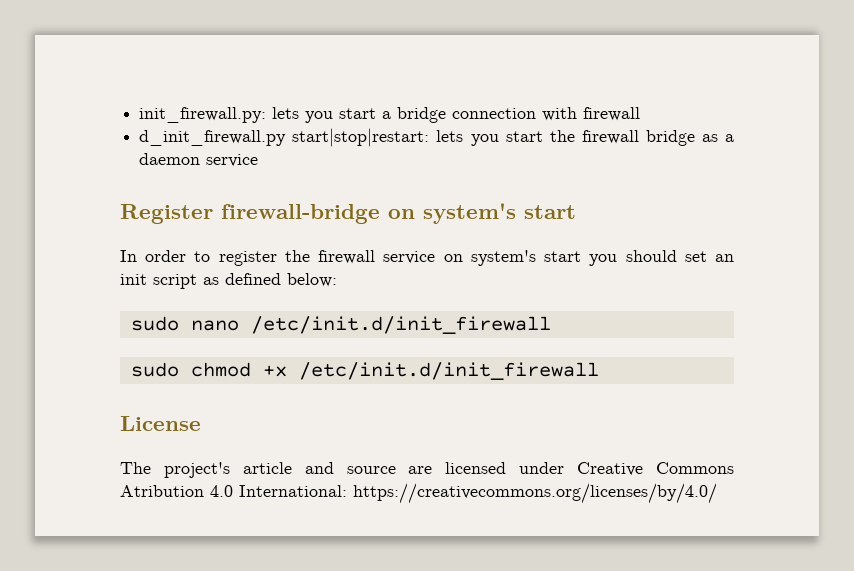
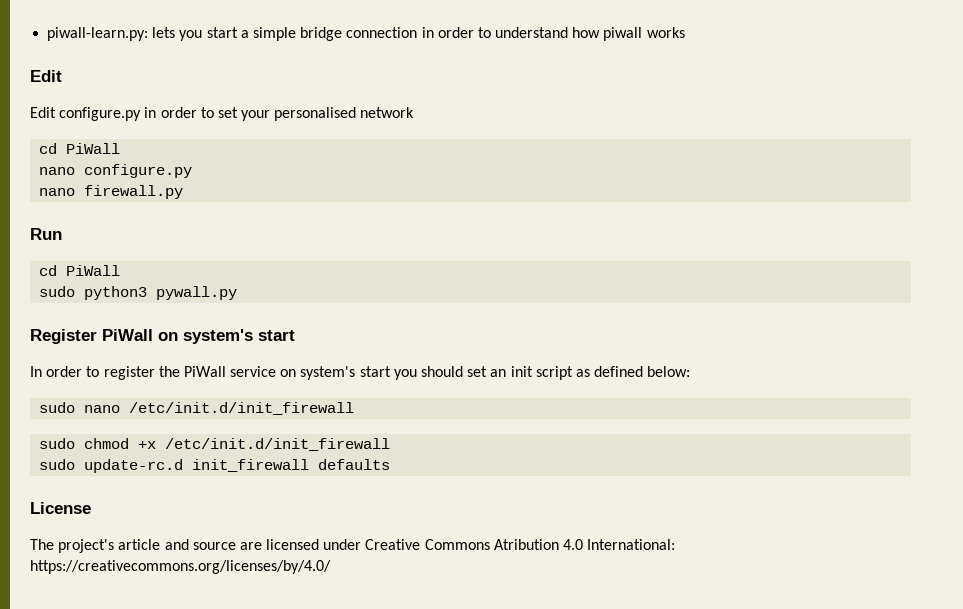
[139,107,267,123] init_firewall.py: -> [47,27,149,41] piwall-learn.py:
(392, 115) none -> [252,27,296,41] simple
[542,107,641,121] [139,128,735,147] [139,153,259,167] with firewall // d_init_firewall.py start|stop|restart: lets you start the firewall bridge as a daemon service -> [421,27,685,41] [30,70,62,82] [30,107,415,121] [39,143,121,154] [39,164,193,178] [39,185,184,199] [30,228,62,240] [39,265,121,276] [39,286,238,300] in order to understand how piwall works // Edit // Edit configure.py in order to set your personalised network // cd PiWall // nano configure.py // nano firewall.py // Run // cd PiWall // sudo python3 pywall.py
[221,204,380,224] firewall-bridge -> [102,329,153,341] PiWall
[318,250,376,264] firewall -> [183,366,226,377] PiWall
(599, 371) none -> [39,459,391,473] // sudo update-rc.d init_firewall defaults

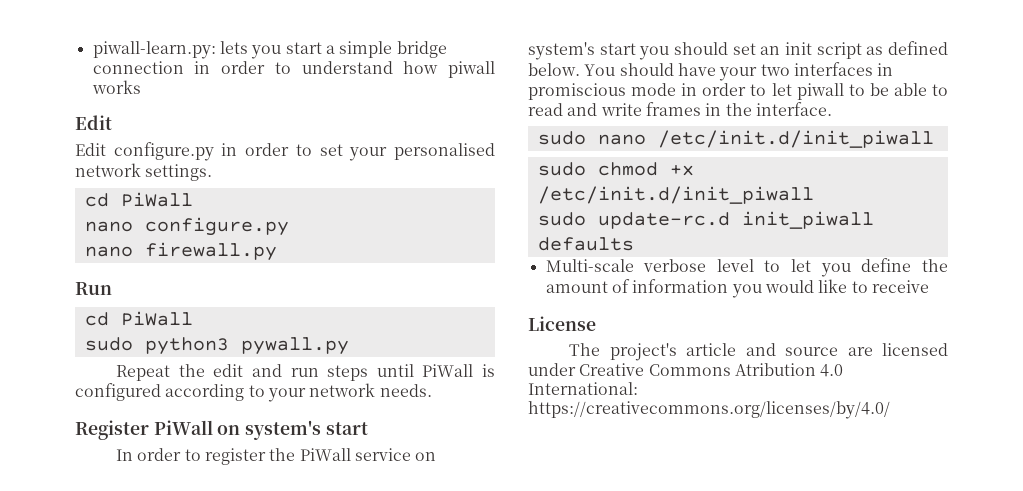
(415, 112) none -> [145,164,213,181] settings.
(238, 293) none -> [116,364,495,381] [75,383,432,402] // Repeat the edit and run steps until PiWall is configured according to your network needs.
[647,366,691,377] below: -> [528,62,894,81] [528,83,949,100] [528,102,832,116] below. You should have your two interfaces in promiscious mode in order to let piwall to be able to read and write frames in the interface.
[129,402,355,415] /etc/init.d/init_firewall -> [657,130,934,148] /etc/init.d/init_piwall
[165,438,391,451] /etc/init.d/init_firewall -> [537,186,814,204] /etc/init.d/init_piwall
[192,459,310,472] init_firewall -> [741,211,874,229] init_piwall
(391, 464) none -> [545,258,948,277] [545,279,929,298] // Multi-scale verbose level to let you define the amount of information you would like to receive

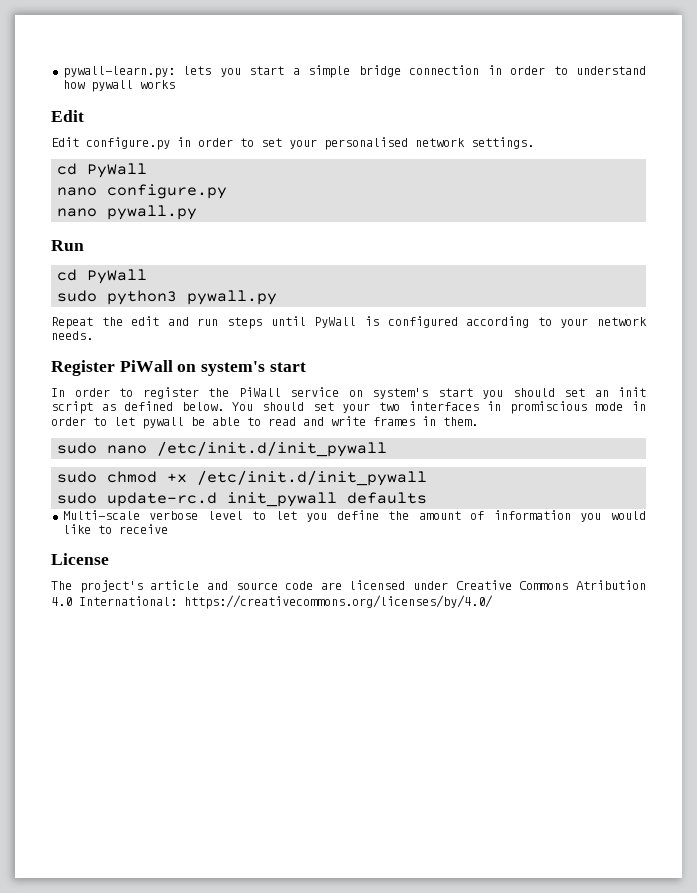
[92,41,216,59] piwall-learn.py: -> [62,66,175,78] pywall-learn.py:
[448,61,495,78] piwall -> [90,80,133,92] pywall
[120,192,193,207] PiWall -> [87,163,148,178] PyWall
[144,242,277,261] firewall.py -> [107,205,198,220] pywall.py
[120,311,193,326] PiWall -> [87,269,148,284] PyWall
[422,364,474,377] PiWall -> [314,317,357,328] PyWall
[677,63,716,76] have -> [312,402,334,411] set
[796,83,865,100] piwall to -> [142,417,184,429] pywall
[725,102,832,116] the interface. -> [443,417,478,426] them.
[657,130,934,148] /etc/init.d/init_piwall -> [157,441,388,457] /etc/init.d/init_pywall
[537,186,814,204] /etc/init.d/init_piwall -> [197,470,428,486] /etc/init.d/init_pywall
[741,211,874,229] init_piwall -> [227,492,338,507] init_pywall
(839, 351) none -> [285,581,314,590] code

